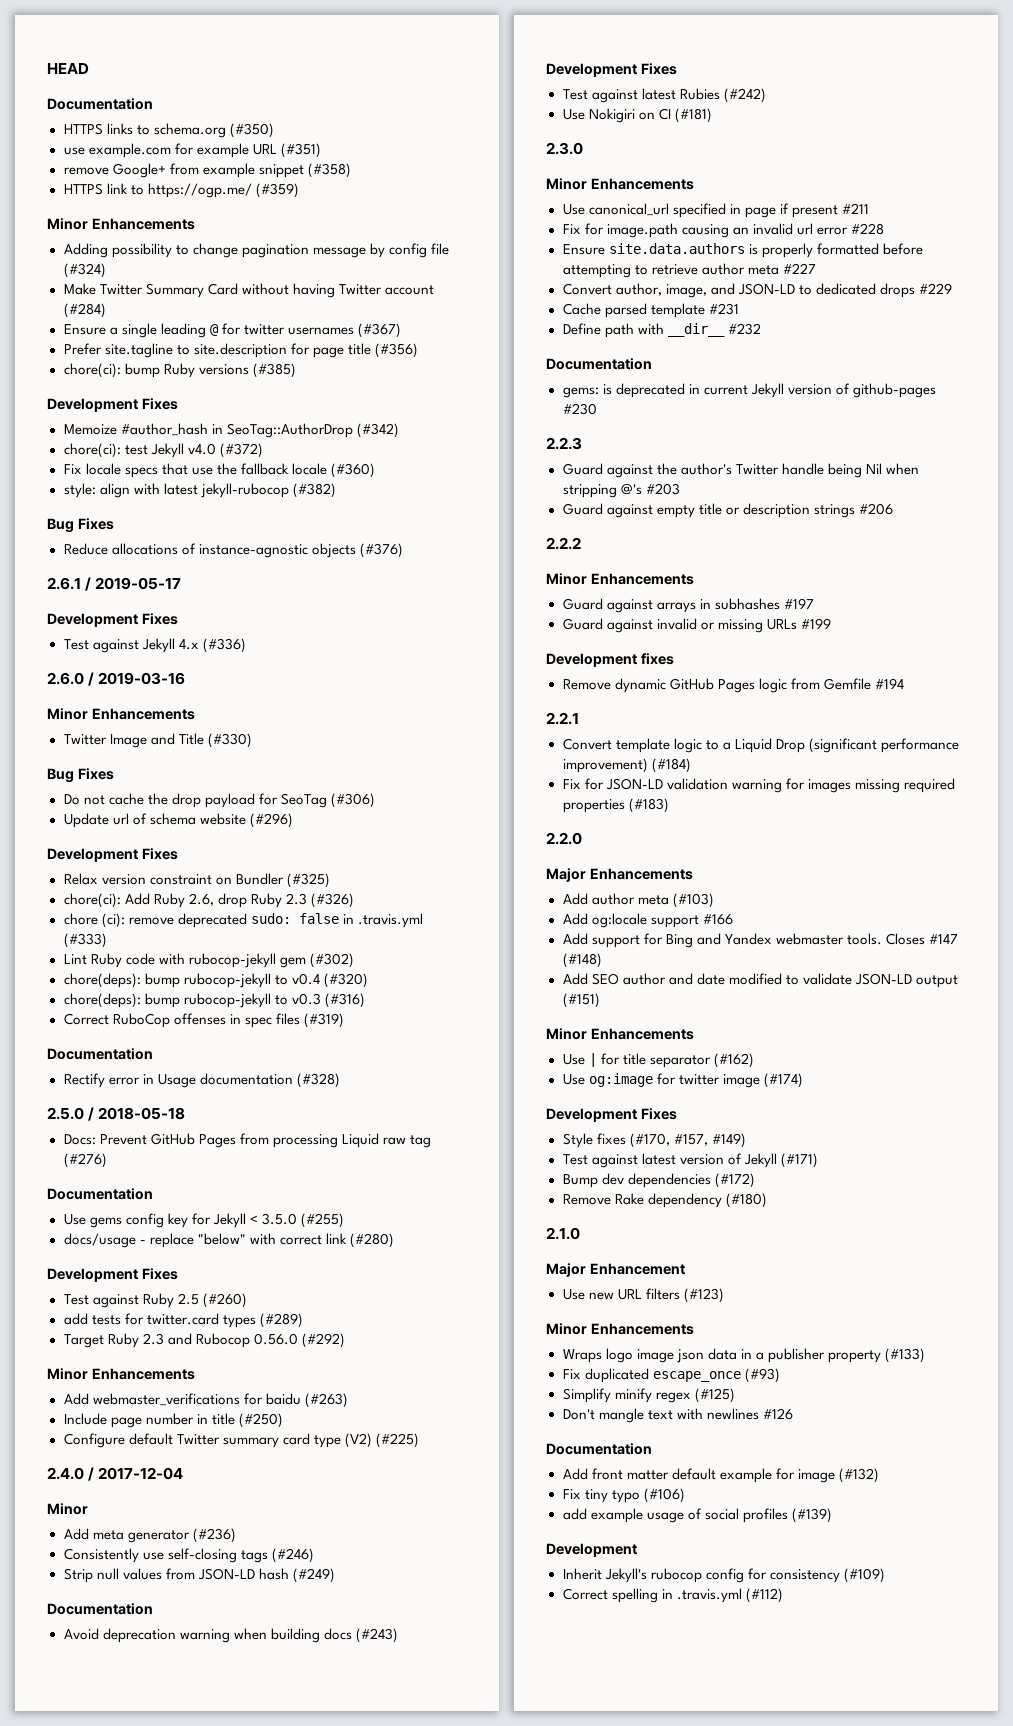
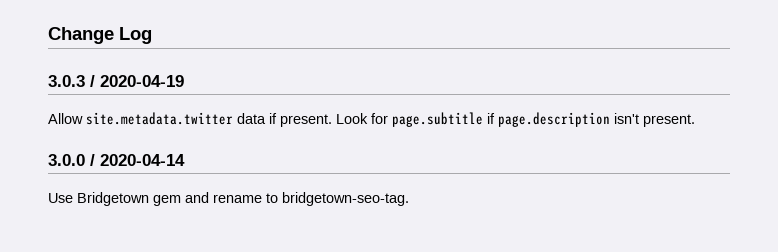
[47,63,89,74] [47,98,153,110] [63,123,274,138] [63,143,321,158] [63,163,351,178] [63,183,299,198] [47,218,195,230] [63,243,449,258] [63,263,106,278] [63,283,434,298] [63,303,106,318] [63,323,401,338] [63,343,418,358] [63,363,296,378] [47,398,178,412] [63,423,399,438] [63,443,263,458] [63,463,375,478] [63,483,336,498] [47,518,114,533] [63,543,403,558] [47,577,182,591] [47,613,178,627] [63,638,246,653] [47,672,186,686] [47,708,195,720] [63,733,252,748] [47,768,114,783] [63,793,375,808] [63,813,293,828] [47,848,178,862] [63,873,330,888] [63,893,354,908] [63,913,423,928] [63,933,107,948] [63,953,354,968] [63,973,368,988] [63,993,365,1008] [63,1013,344,1028] [47,1048,153,1060] [63,1073,340,1088] [47,1107,186,1121] [63,1133,431,1148] [63,1153,107,1168] [47,1188,153,1200] [63,1213,344,1228] [63,1233,394,1248] [47,1268,178,1282] [63,1293,247,1308] [63,1313,303,1328] [63,1333,345,1348] [47,1368,195,1380] [63,1393,348,1408] [63,1413,283,1428] [63,1433,419,1448] [47,1467,184,1481] [47,1503,88,1515] [63,1528,236,1543] [63,1548,314,1563] [63,1568,335,1583] [47,1603,153,1615] [63,1628,398,1643] [546,63,677,77] [562,88,766,103] [562,108,712,123] [546,142,583,155] [546,178,694,190] [562,203,869,218] [562,223,884,238] [562,243,923,258] [562,263,816,278] [562,283,952,298] [562,303,739,318] [562,323,761,338] [546,358,652,370] [562,383,936,398] [562,403,597,415] [546,437,582,450] [562,463,919,478] [562,483,680,498] [562,503,893,518] [546,537,581,550] [546,573,694,585] [562,598,814,613] [562,618,831,633] [546,653,674,667] [562,678,904,693] [546,712,579,725] [562,738,959,753] [562,758,691,773] [562,778,955,793] [562,798,669,813] [546,832,582,845] [546,868,693,882] [562,893,714,908] [562,913,733,928] [562,933,958,948] [562,953,602,968] [562,973,958,988] [562,993,600,1008] [546,1028,694,1040] [562,1053,754,1068] [562,1073,803,1088] [546,1108,677,1122] [562,1133,746,1148] [562,1153,818,1168] [562,1173,755,1188] [562,1193,767,1208] [546,1227,580,1240] [546,1263,685,1277] [562,1288,724,1303] [546,1323,694,1335] [562,1348,925,1363] [562,1368,780,1383] [562,1388,735,1403] [562,1408,793,1423] [546,1443,652,1455] [562,1468,879,1483] [562,1488,685,1503] [562,1508,832,1523] [546,1543,637,1557] [562,1568,885,1583] [562,1588,783,1603] HEAD // Documentation // HTTPS links to schema.org (#350) // use example.com for example URL (#351) // remove Google+ from example snippet (#358) // HTTPS link to https://ogp.me/ (#359) // Minor Enhancements // Adding possibility to change pagination message by config file (#324) // Make Twitter Summary Card without having Twitter account (#284) // Ensure a single leading @ for twitter usernames (#367) // Prefer site.tagline to site.description for page title (#356) // chore(ci): bump Ruby versions (#385) // Development Fixes // Memoize #author_hash in SeoTag::AuthorDrop (#342) // chore(ci): test Jekyll v4.0 (#372) // Fix locale specs that use the fallback locale (#360) // style: align with latest jekyll-rubocop (#382) // Bug Fixes // Reduce allocations of instance-agnostic objects (#376) // 2.6.1 / 2019-05-17 // Development Fixes // Test against Jekyll 4.x (#336) // 2.6.0 / 2019-03-16 // Minor Enhancements // Twitter Image and Title (#330) // Bug Fixes // Do not cache the drop payload for SeoTag (#306) // Update url of schema website (#296) // Development Fixes // Relax version constraint on Bundler (#325) // chore(ci): Add Ruby 2.6, drop Ruby 2.3 (#326) // chore (ci): remove deprecated sudo: false in .travis.yml (#333) // Lint Ruby code with rubocop-jekyll gem (#302) // chore(deps): bump rubocop-jekyll to v0.4 (#320) // chore(deps): bump rubocop-jekyll to v0.3 (#316) // Correct RuboCop offenses in spec files (#319) // Documentation // Rectify error in Usage documentation (#328) // 2.5.0 / 2018-05-18 // Docs: Prevent GitHub Pages from processing Liquid raw tag (#276) // Documentation // Use gems config key for Jekyll < 3.5.0 (#255) // docs/usage - replace "below" with correct link (#280) // Development Fixes // Test against Ruby 2.5 (#260) // add tests for twitter.card types (#289) // Target Ruby 2.3 and Rubocop 0.56.0 (#292) // Minor Enhancements // Add webmaster_verifications for baidu (#263) // Include page number in title (#250) // Configure default Twitter summary card type (V2) (#225) // 2.4.0 / 2017-12-04 // Minor // Add meta generator (#236) // Consistently use self-closing tags (#246) // Strip null values from JSON-LD hash (#249) // Documentation // Avoid deprecation warning when building docs (#243) // Development Fixes // Test against latest Rubies (#242) // Use Nokigiri on CI (#181) // 2.3.0 // Minor Enhancements // Use canonical_url specified in page if present #211 // Fix for image.path causing an invalid url error #228 // Ensure site.data.authors is properly formatted before attempting to retrieve author meta #227 // Convert author, image, and JSON-LD to dedicated drops #229 // Cache parsed template #231 // Define path with __dir__ #232 // Documentation // gems: is deprecated in current Jekyll version of github-pages #230 // 2.2.3 // Guard against the author's Twitter handle being Nil when stripping @'s #203 // Guard against empty title or description strings #206 // 2.2.2 // Minor Enhancements // Guard against arrays in subhashes #197 // Guard against invalid or missing URLs #199 // Development fixes // Remove dynamic GitHub Pages logic from Gemfile #194 // 2.2.1 // Convert template logic to a Liquid Drop (significant performance improvement) (#184) // Fix for JSON-LD validation warning for images missing required properties (#183) // 2.2.0 // Major Enhancements // Add author meta (#103) // Add og:locale support #166 // Add support for Bing and Yandex webmaster tools. Closes #147 (#148) // Add SEO author and date modified to validate JSON-LD output (#151) // Minor Enhancements // Use | for title separator (#162) // Use og:image for twitter image (#174) // Development Fixes // Style fixes (#170, #157, #149) // Test against latest version of Jekyll (#171) // Bump dev dependencies (#172) // Remove Rake dependency (#180) // 2.1.0 // Major Enhancement // Use new URL filters (#123) // Minor Enhancements // Wraps logo image json data in a publisher property (#133) // Fix duplicated escape_once (#93) // Simplify minify regex (#125) // Don't mangle text with newlines #126 // Documentation // Add front matter default example for image (#132) // Fix tiny typo (#106) // add example usage of social profiles (#139) // Development // Inherit Jekyll's rubocop config for consistency (#109) // Correct spelling in .travis.yml (#112) -> [48,27,152,44] [48,75,184,87] [48,112,695,127] [48,154,185,166] [48,192,409,206] Change Log // 3.0.3 / 2020-04-19 // Allow site.metadata.twitter data if present. Look for page.subtitle if page.description isn't present. // 3.0.0 / 2020-04-14 // Use Bridgetown gem and rename to bridgetown-seo-tag.

